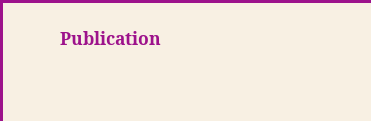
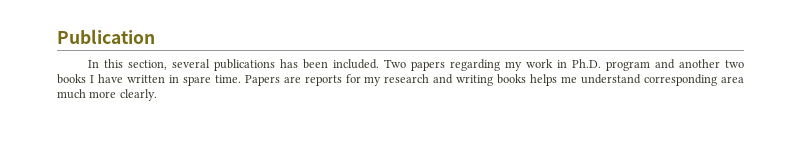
(161, 38) none -> [87,59,744,71] [57,74,744,86] [57,89,157,101] // In this section, several publications has been included. Two papers regarding my work in Ph.D. program and another two books I have written in spare time. Papers are reports for my research and writing books helps me understand corresponding area much more clearly.

